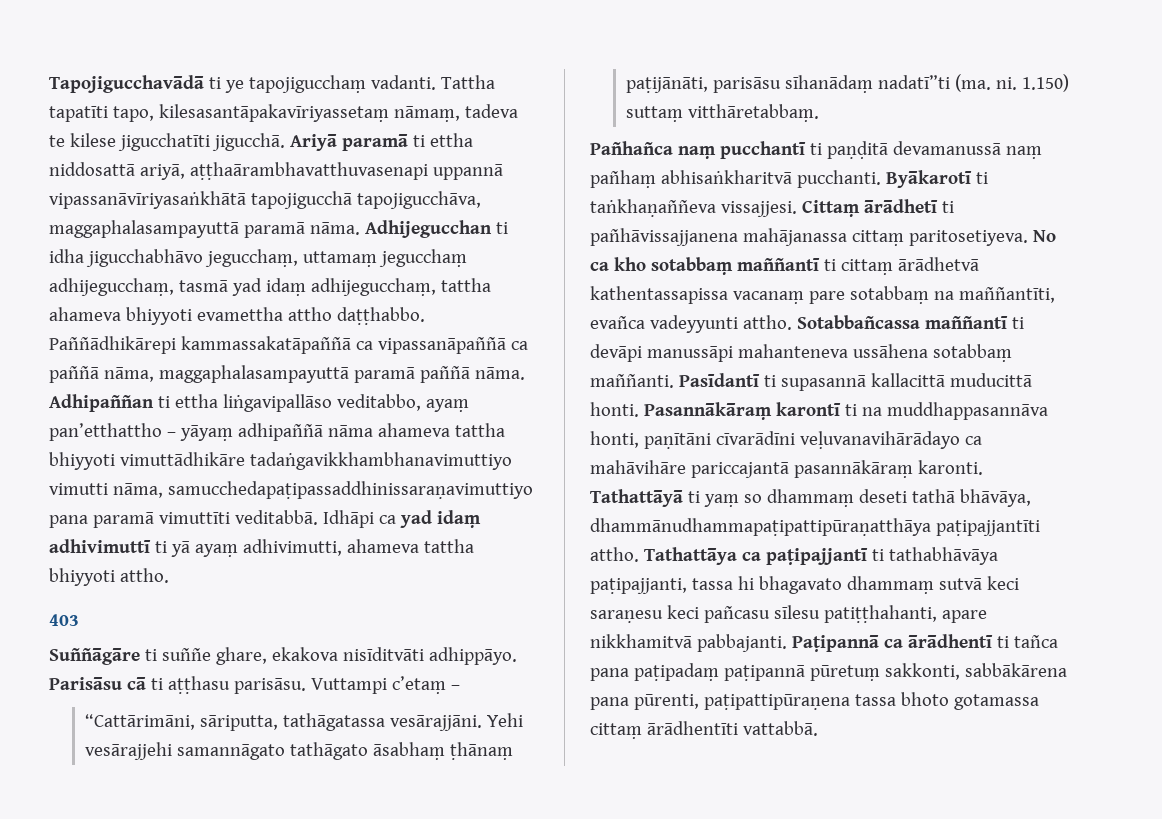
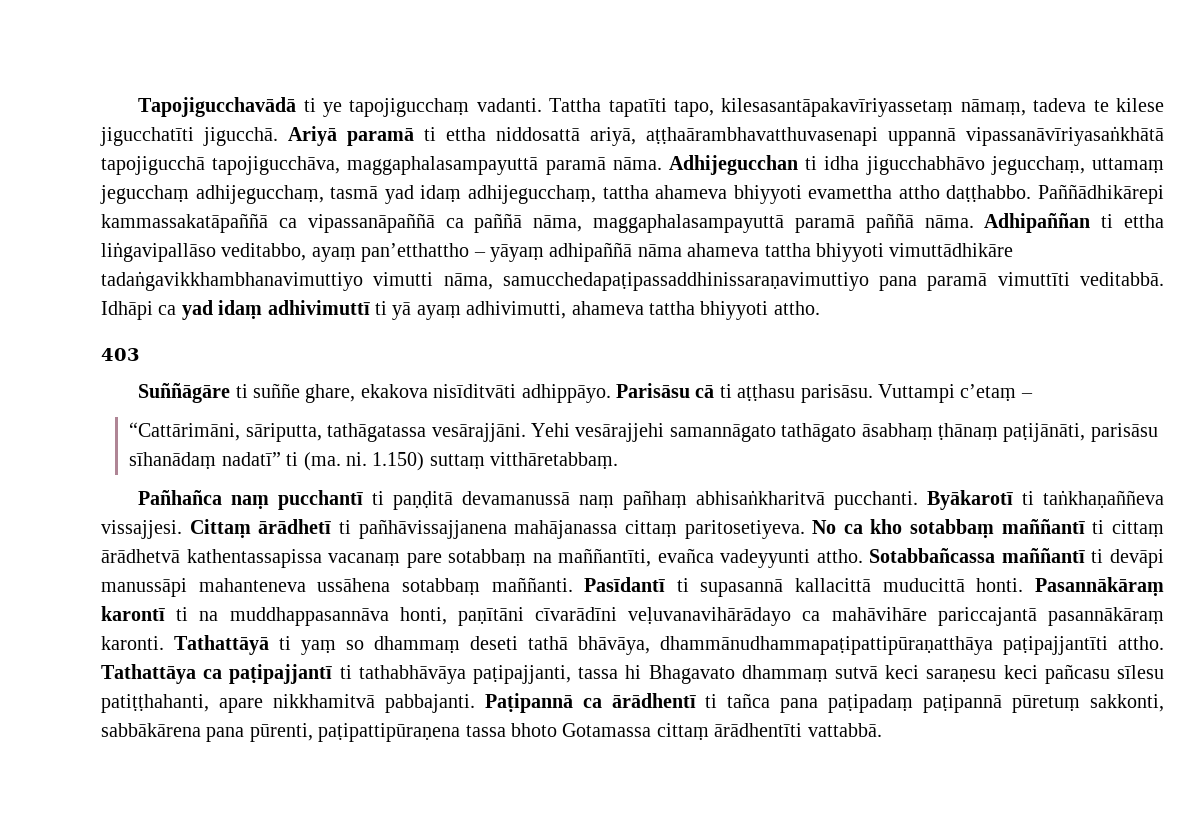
[878,75,951,89] nadatī”ti -> [221,452,299,466] nadatī” ti
[758,576,842,594] bhagavato -> [648,665,735,684] Bhagavato
[953,694,1039,710] gotamassa -> [562,723,652,737] Gotamassa

